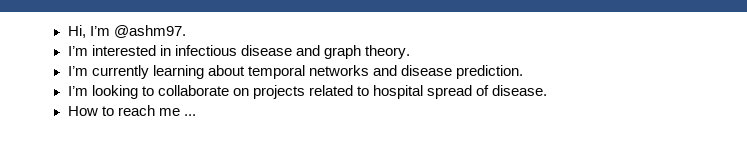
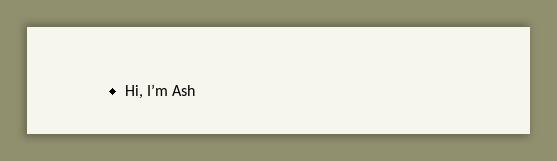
[113,25,186,38] [67,45,410,59] [67,65,523,79] [67,85,548,99] [67,105,196,116] @ashm97. // I’m interested in infectious disease and graph theory. // I’m currently learning about temporal networks and disease prediction. // I’m looking to collaborate on projects related to hospital spread of disease. // How to reach me ... -> [172,85,196,96] Ash

